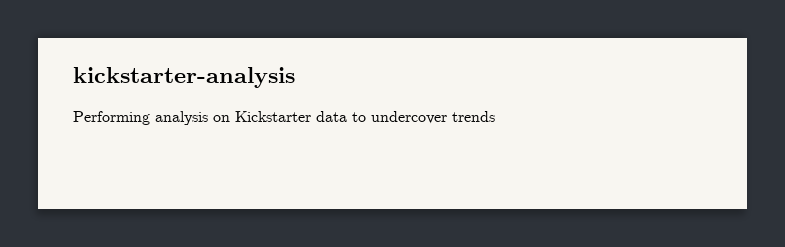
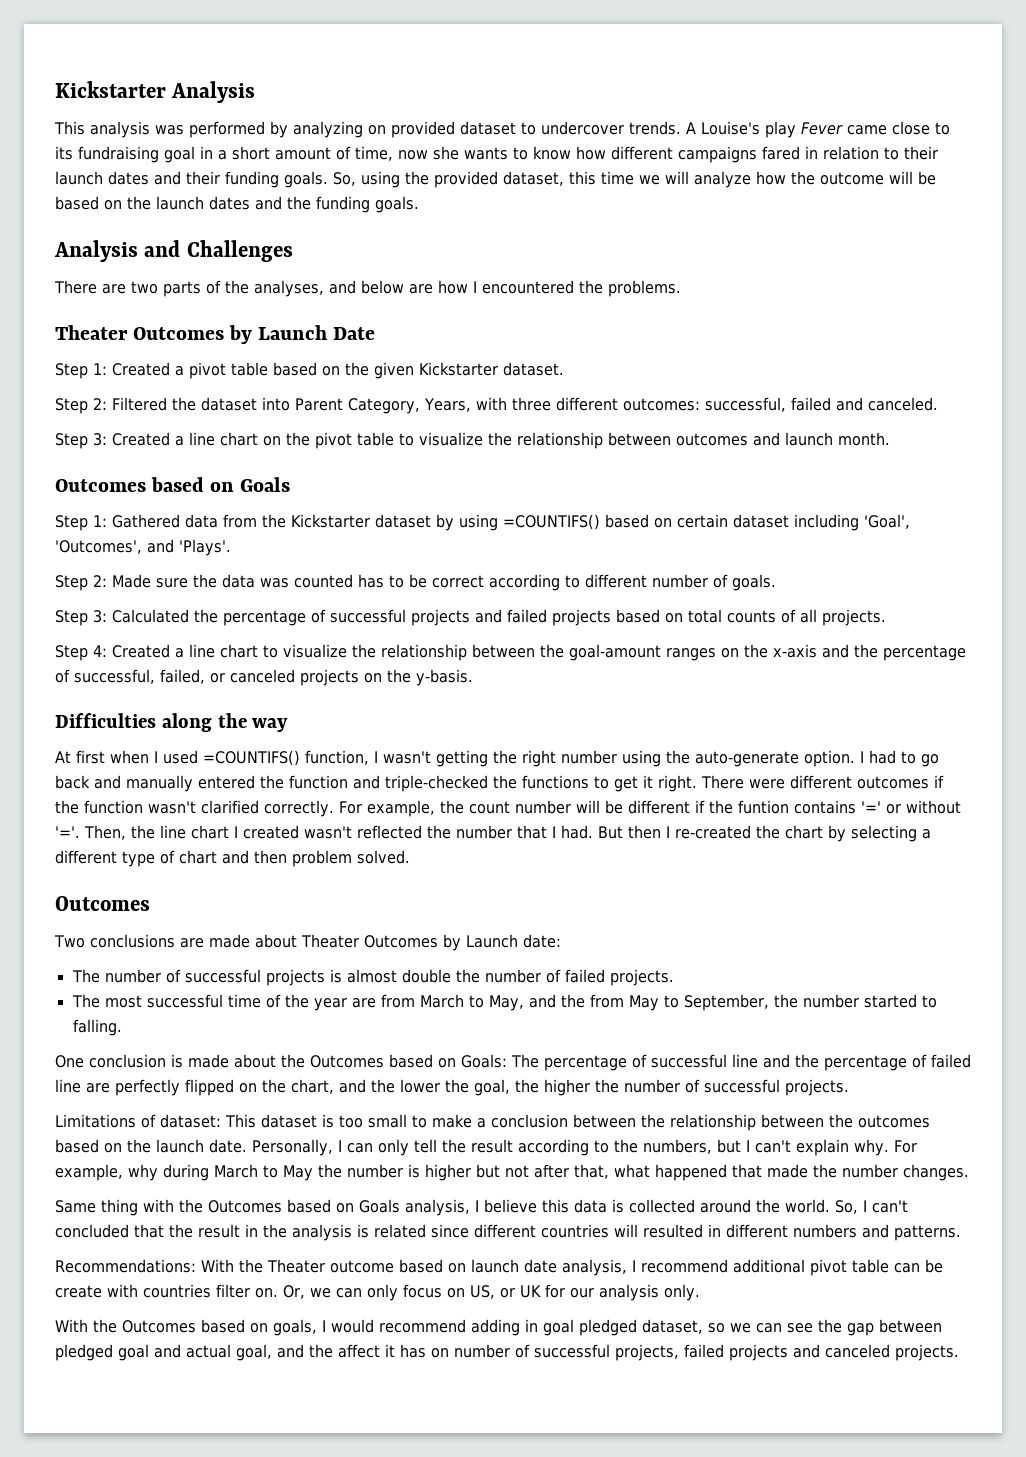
[73,67,295,88] [73,111,495,125] kickstarter-analysis // Performing analysis on Kickstarter data to undercover trends -> [55,81,256,103] [54,121,950,138] [55,146,938,163] [55,171,936,188] [55,196,419,213] [54,240,293,262] [54,280,681,297] [55,325,376,344] [55,362,564,379] [55,397,938,414] [55,432,890,449] [55,477,291,492] [55,514,910,531] [55,539,231,556] [55,574,776,591] [55,609,886,626] [55,644,966,661] [55,669,473,686] [55,713,289,732] [55,750,939,767] [55,775,944,792] [55,800,961,817] [55,825,931,842] [55,850,410,867] [55,896,150,911] [54,934,561,951] [71,969,674,986] [71,994,937,1011] [72,1019,122,1036] [55,1054,971,1071] [55,1079,849,1096] [55,1114,930,1131] [55,1139,917,1156] [55,1164,969,1181] [55,1199,908,1216] [55,1224,961,1241] [55,1259,943,1276] [55,1284,700,1301] [55,1319,942,1336] [55,1344,959,1361] Kickstarter Analysis // This analysis was performed by analyzing on provided dataset to undercover trends. A Louise's play Fever came close to its fundraising goal in a short amount of time, now she wants to know how different campaigns fared in relation to their launch dates and their funding goals. So, using the provided dataset, this time we will analyze how the outcome will be based on the launch dates and the funding goals. // Analysis and Challenges // There are two parts of the analyses, and below are how I encountered the problems. // Theater Outcomes by Launch Date // Step 1: Created a pivot table based on the given Kickstarter dataset. // Step 2: Filtered the dataset into Parent Category, Years, with three different outcomes: successful, failed and canceled. // Step 3: Created a line chart on the pivot table to visualize the relationship between outcomes and launch month. // Outcomes based on Goals // Step 1: Gathered data from the Kickstarter dataset by using =COUNTIFS() based on certain dataset including 'Goal', 'Outcomes', and 'Plays'. // Step 2: Made sure the data was counted has to be correct according to different number of goals. // Step 3: Calculated the percentage of successful projects and failed projects based on total counts of all projects. // Step 4: Created a line chart to visualize the relationship between the goal-amount ranges on the x-axis and the percentage of successful, failed, or canceled projects on the y-basis. // Difficulties along the way // At first when I used =COUNTIFS() function, I wasn't getting the right number using the auto-generate option. I had to go back and manually entered the function and triple-checked the functions to get it right. There were different outcomes if the function wasn't clarified correctly. For example, the count number will be different if the funtion contains '=' or without '='. Then, the line chart I created wasn't reflected the number that I had. But then I re-created the chart by selecting a different type of chart and then problem solved. // Outcomes // Two conclusions are made about Theater Outcomes by Launch date: // The number of successful projects is almost double the number of failed projects. // The most successful time of the year are from March to May, and the from May to September, the number started to falling. // One conclusion is made about the Outcomes based on Goals: The percentage of successful line and the percentage of failed line are perfectly flipped on the chart, and the lower the goal, the higher the number of successful projects. // Limitations of dataset: This dataset is too small to make a conclusion between the relationship between the outcomes based on the launch date. Personally, I can only tell the result according to the numbers, but I can't explain why. For example, why during March to May the number is higher but not after that, what happened that made the number changes. // Same thing with the Outcomes based on Goals analysis, I believe this data is collected around the world. So, I can't concluded that the result in the analysis is related since different countries will resulted in different numbers and patterns. // Recommendations: With the Theater outcome based on launch date analysis, I recommend additional pivot table can be create with countries filter on. Or, we can only focus on US, or UK for our analysis only. // With the Outcomes based on goals, I would recommend adding in goal pledged dataset, so we can see the gap between pledged goal and actual goal, and the affect it has on number of successful projects, failed projects and canceled projects.

